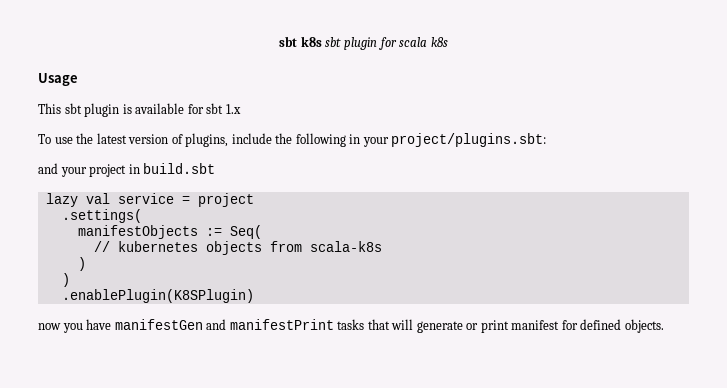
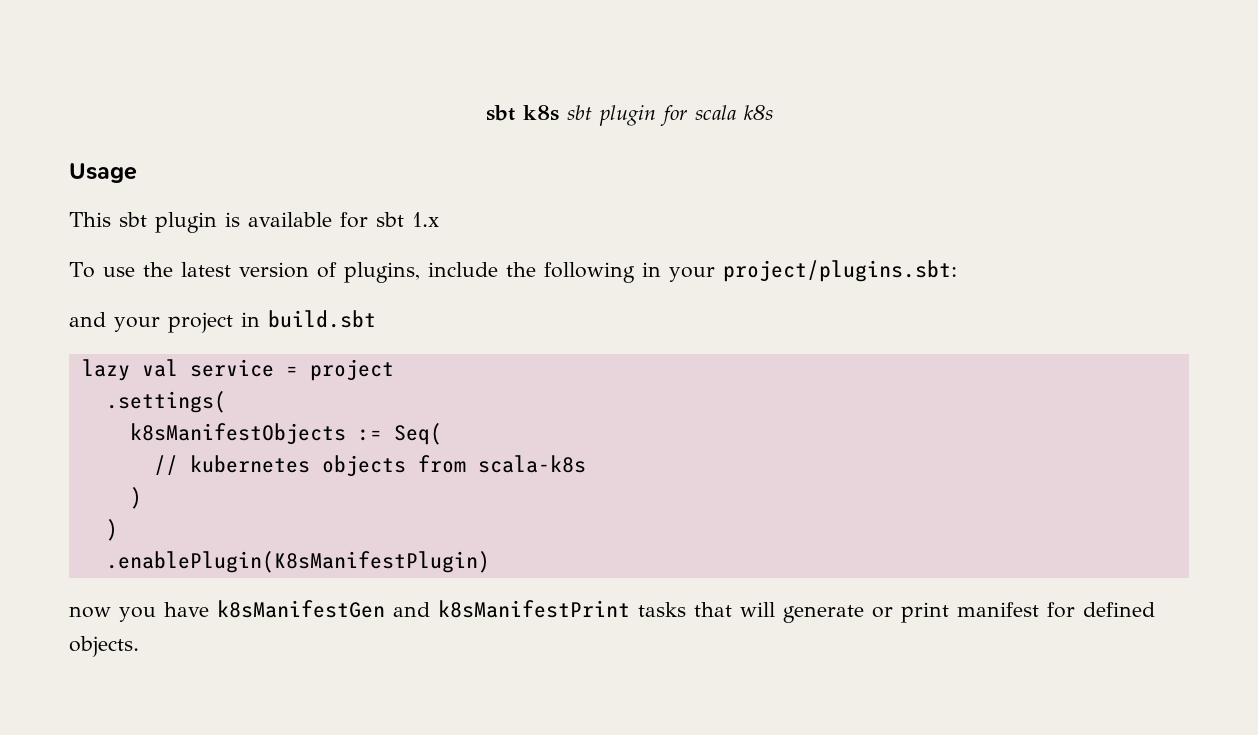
[77,225,198,239] manifestObjects -> [129,423,346,445] k8sManifestObjects
[61,289,254,303] .enablePlugin(K8SPlugin) -> [105,551,490,573] .enablePlugin(K8sManifestPlugin)
[114,319,334,330] manifestGen and manifestPrint -> [217,600,630,618] k8sManifestGen and k8sManifestPrint

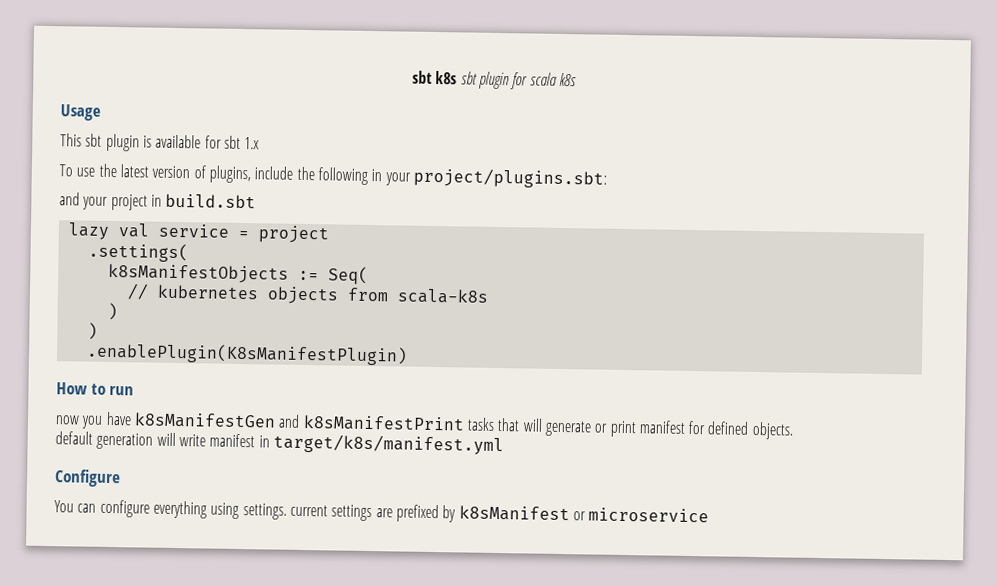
(490, 562) none -> [56,382,135,396] // How to run
(139, 646) none -> [55,431,504,456] [54,469,121,488] [54,499,710,523] // default generation will write manifest in target/k8s/manifest.yml // Configure // You can configure everything using settings. current settings are prefixed by k8sManifest or microservice

